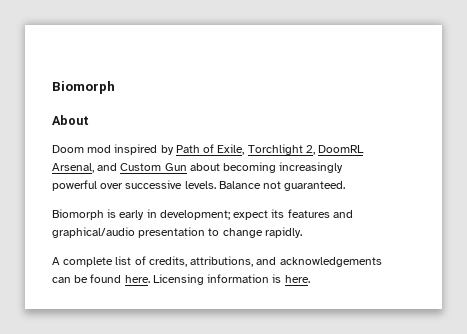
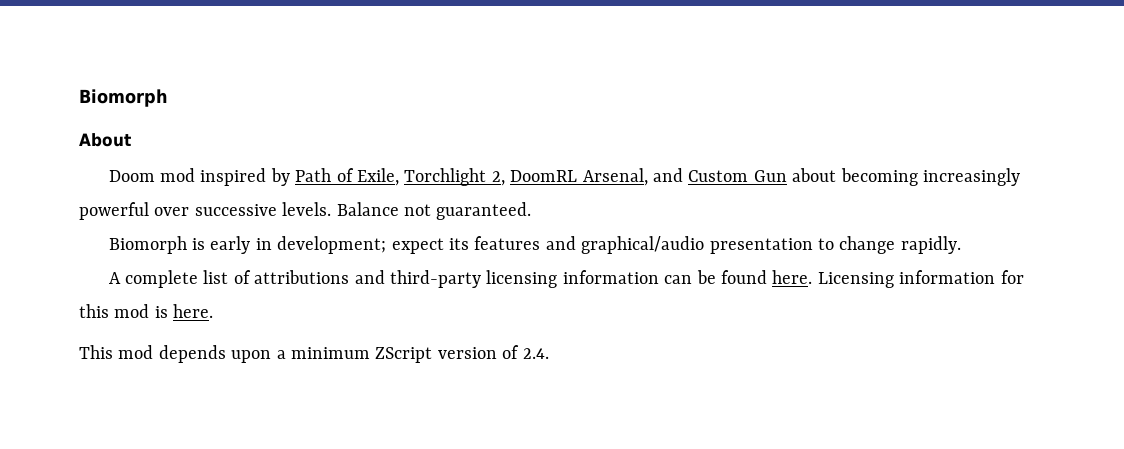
[148,256,382,267] credits, attributions, and acknowledgements -> [254,270,659,288] attributions and third-party licensing information
(270, 278) none -> [1000,270,1024,284] [79,304,150,318] for this mod
(310, 279) none -> [79,345,549,363] // This mod depends upon a minimum ZScript version of 2.4.

